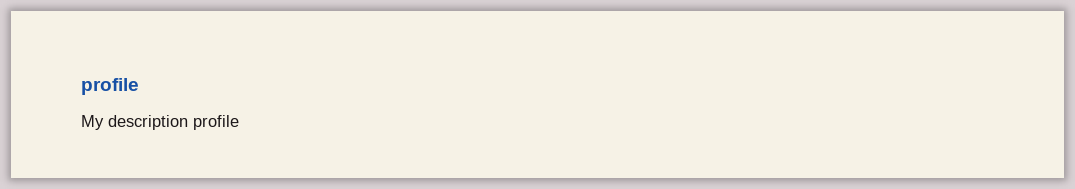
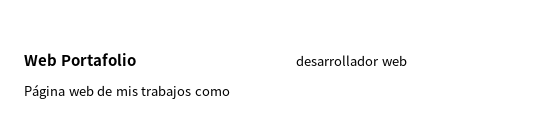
[81,78,139,95] [81,115,239,130] profile // My description profile -> [24,53,137,66] [24,84,230,99] [296,55,407,66] Web Portafolio // Página web de mis trabajos como desarrollador web

